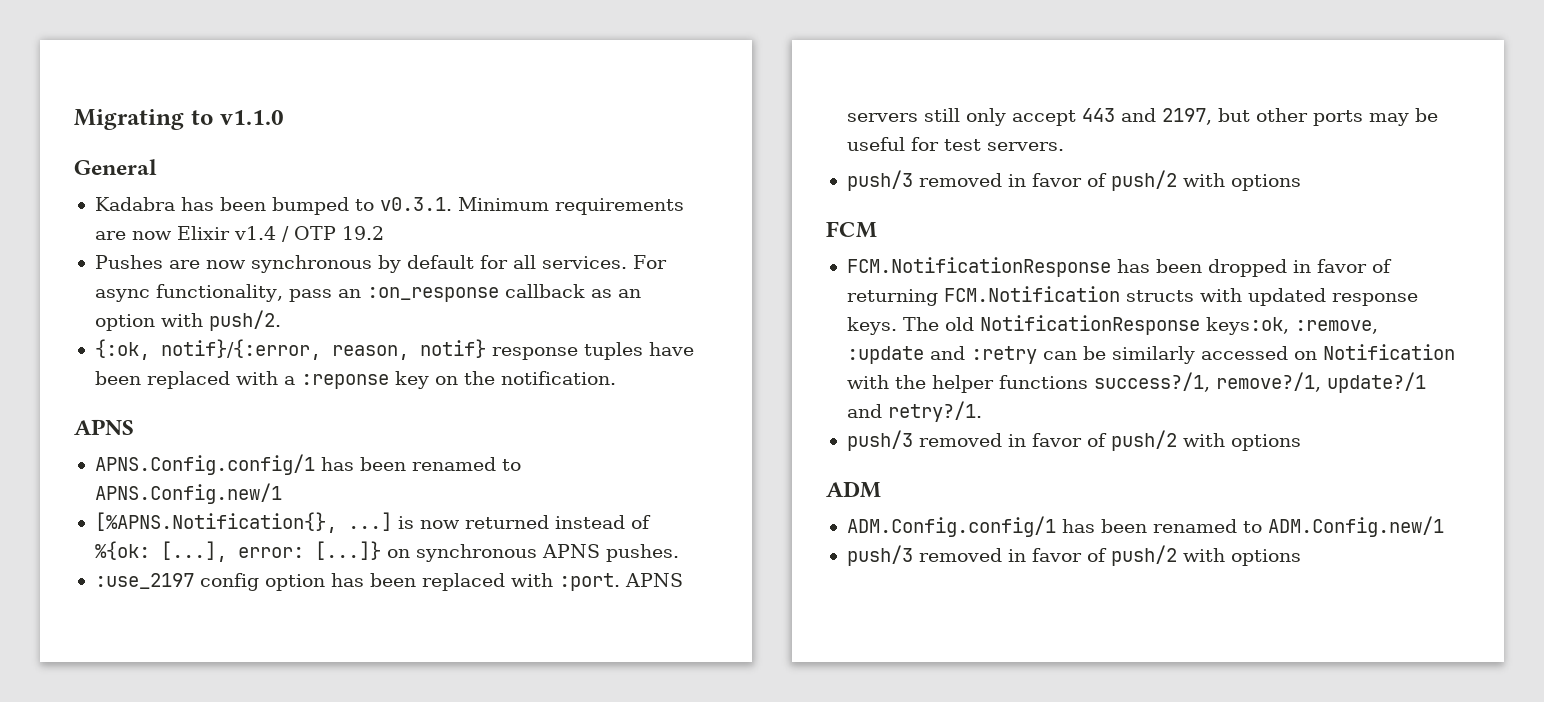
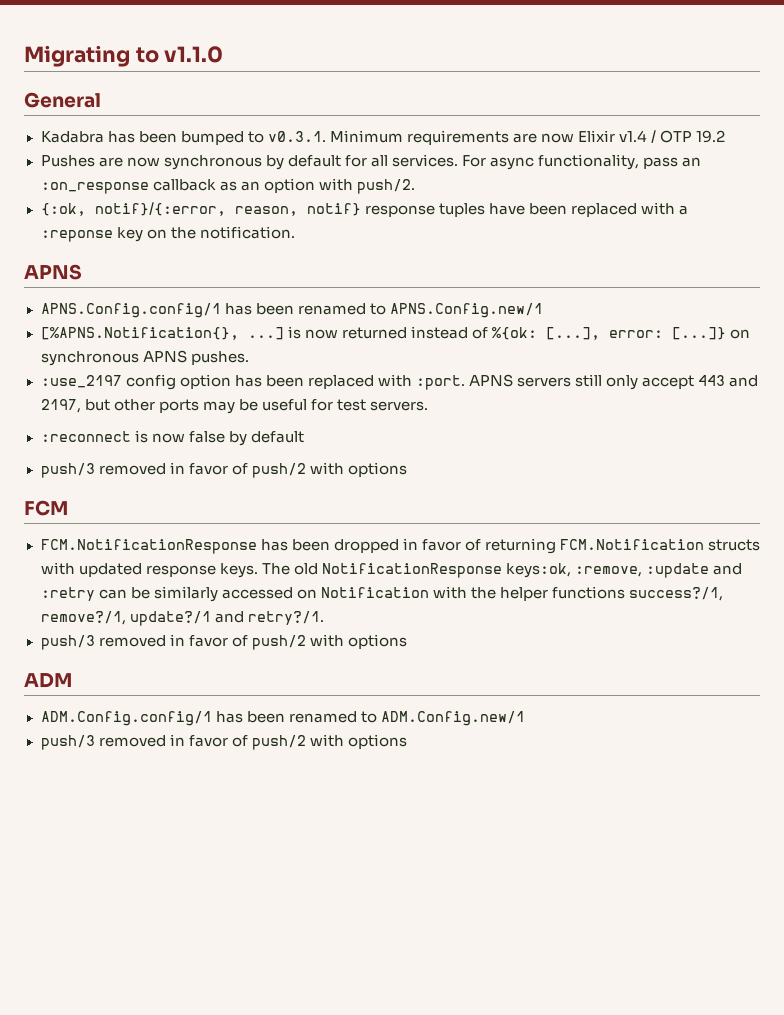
(1064, 146) none -> [40,430,304,446] // :reconnect is now false by default

